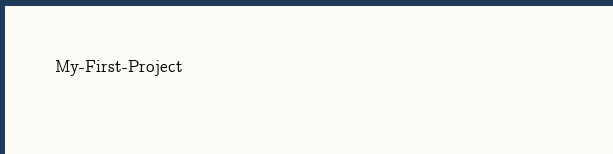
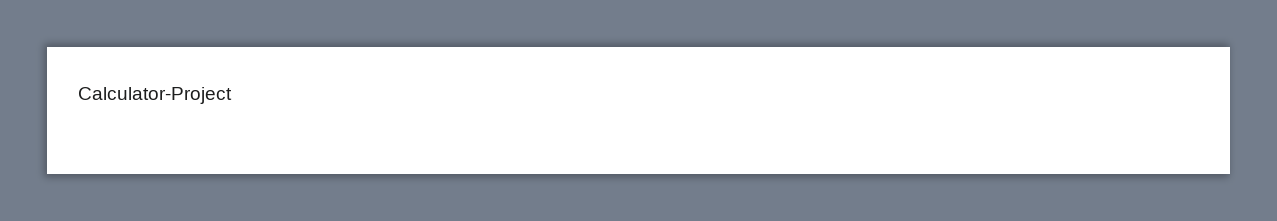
[55,60,183,76] My-First-Project -> [78,87,232,104] Calculator-Project

